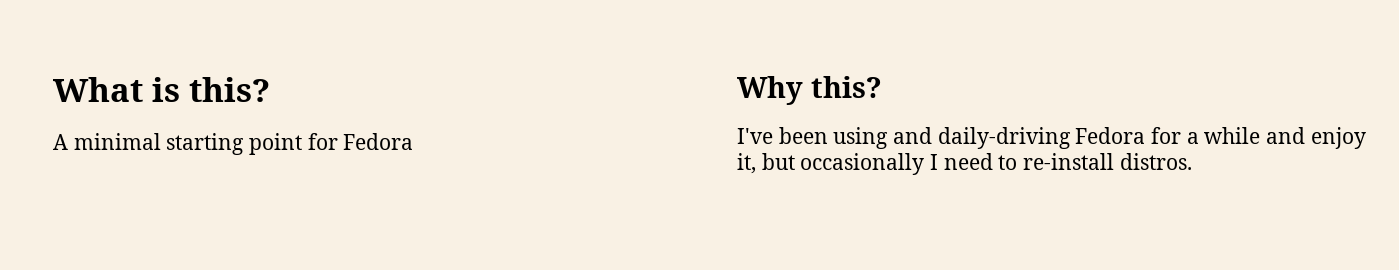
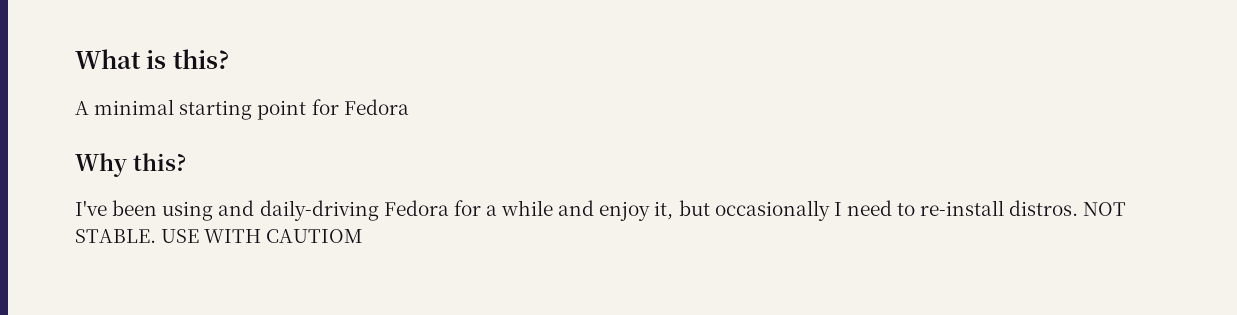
(1192, 161) none -> [1083,202,1127,216] [75,229,364,243] NOT STABLE. USE WITH CAUTIOM

